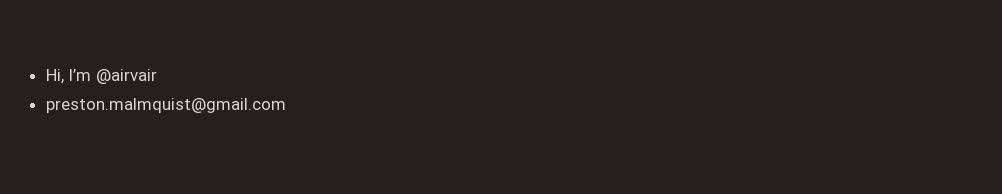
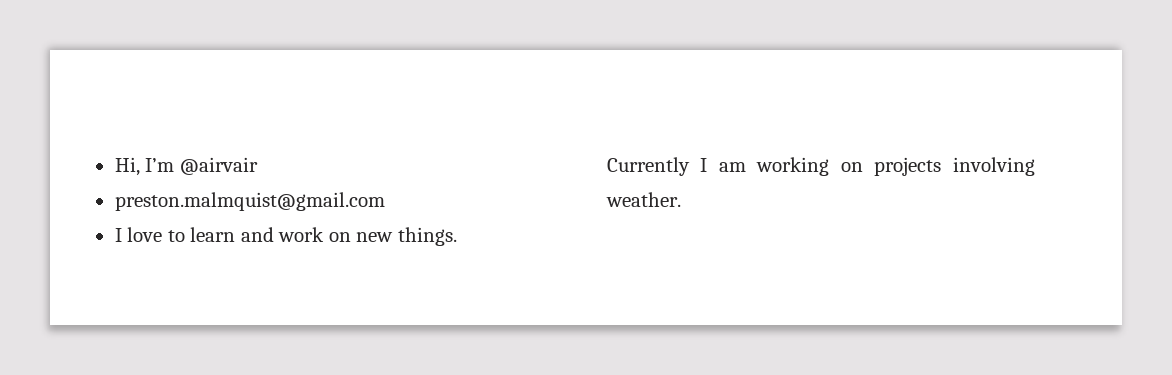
(286, 105) none -> [114,227,457,246] [606,157,1035,176] [605,192,681,207] // I love to learn and work on new things. Currently I am working on projects involving weather.

